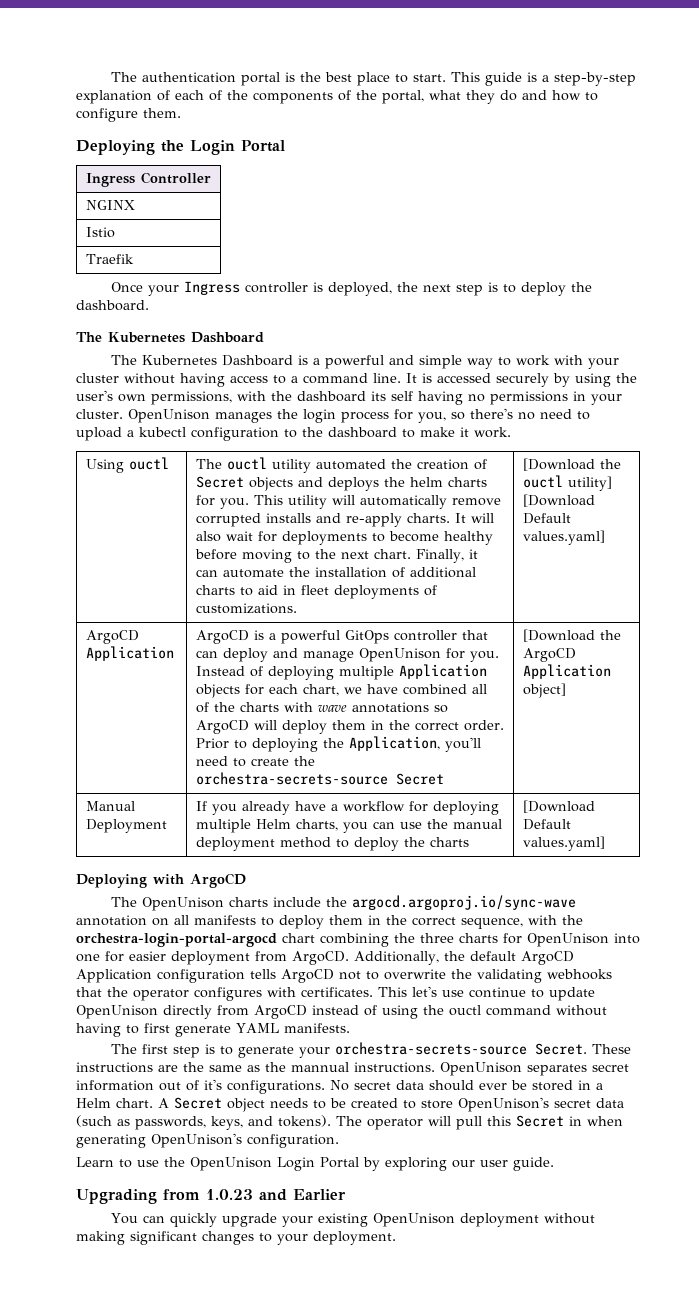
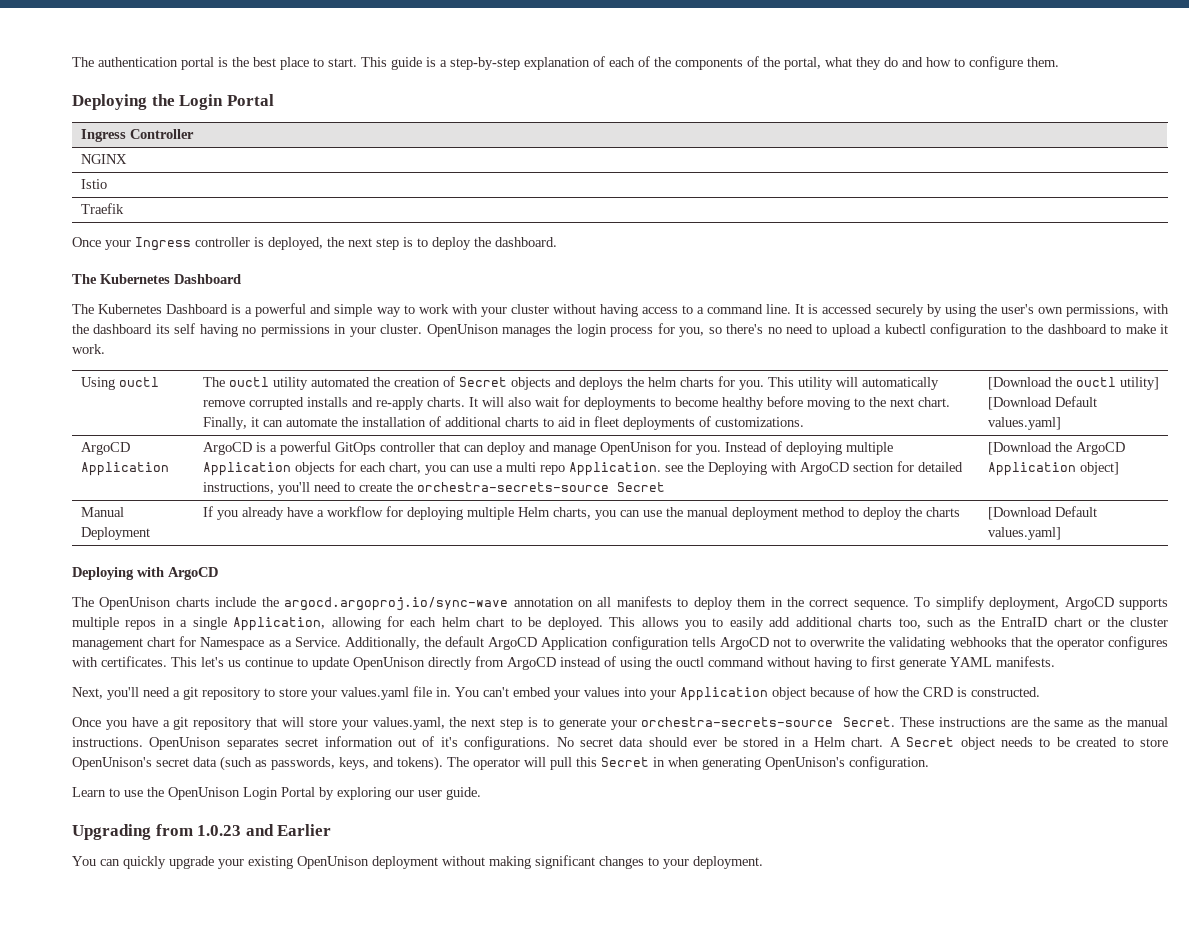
[343,684,487,695] [195,702,448,713] [195,720,504,734] [195,736,440,752] we have combined all of the charts with wave annotations so ArgoCD will deploy them in the correct order. Prior to deploying the Application, -> [424,461,963,476] [202,482,274,494] you can use a multi repo Application. see the Deploying with ArgoCD section for detailed instructions,
[461,915,583,929] [76,933,640,947] [76,951,349,965] sequence, with the orchestra-login-portal-argocd chart combining the three charts for OpenUnison into one for easier deployment from ArgoCD. -> [853,596,1169,610] [72,616,1168,631] [72,636,341,650] sequence. To simplify deployment, ArgoCD supports multiple repos in a single Application, allowing for each helm chart to be deployed. This allows you to easily add additional charts too, such as the EntraID chart or the cluster management chart for Namespace as a Service.
[442,990,464,997] use -> [228,660,241,667] us
[111,1044,169,1054] The first -> [72,686,1040,701] [72,717,496,730] Next, you'll need a git repository to store your values.yaml file in. You can't embed your values into your Application object because of how the CRD is constructed. // Once you have a git repository that will store your values.yaml, the next
[291,1062,349,1072] mannual -> [1127,717,1168,727] manual

